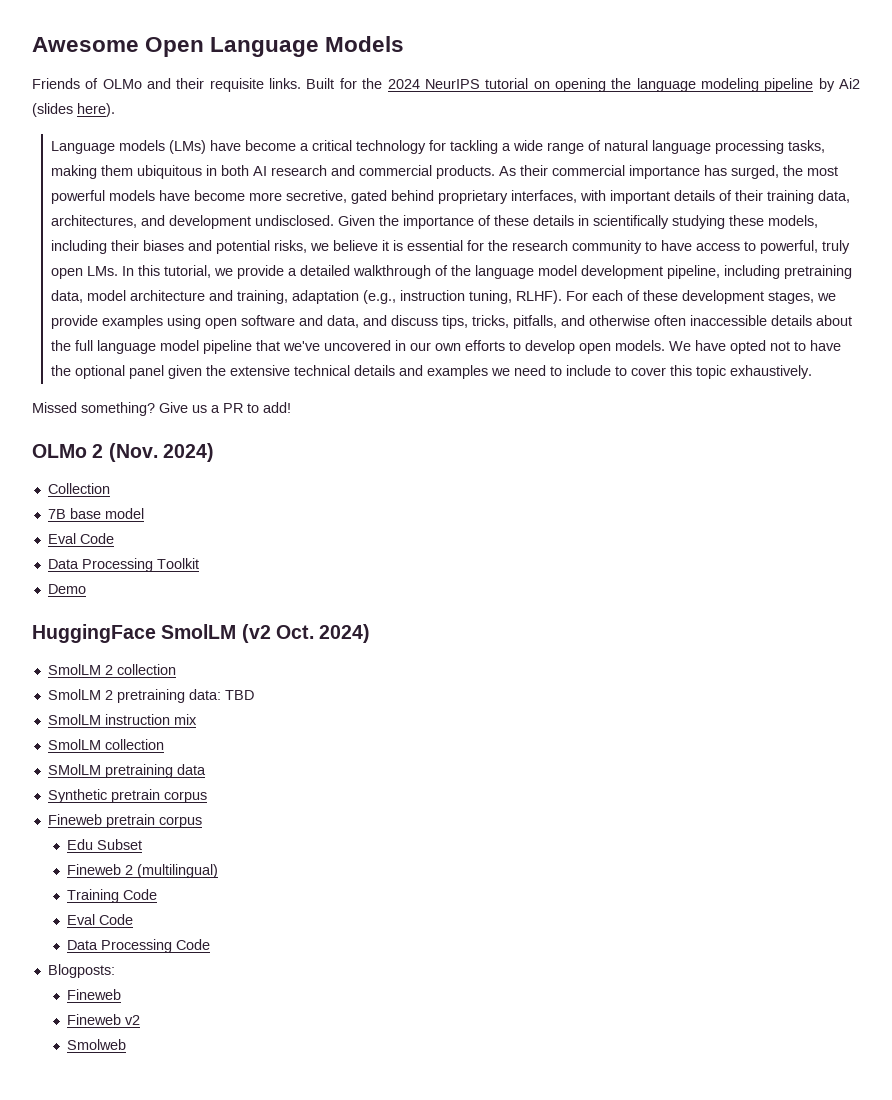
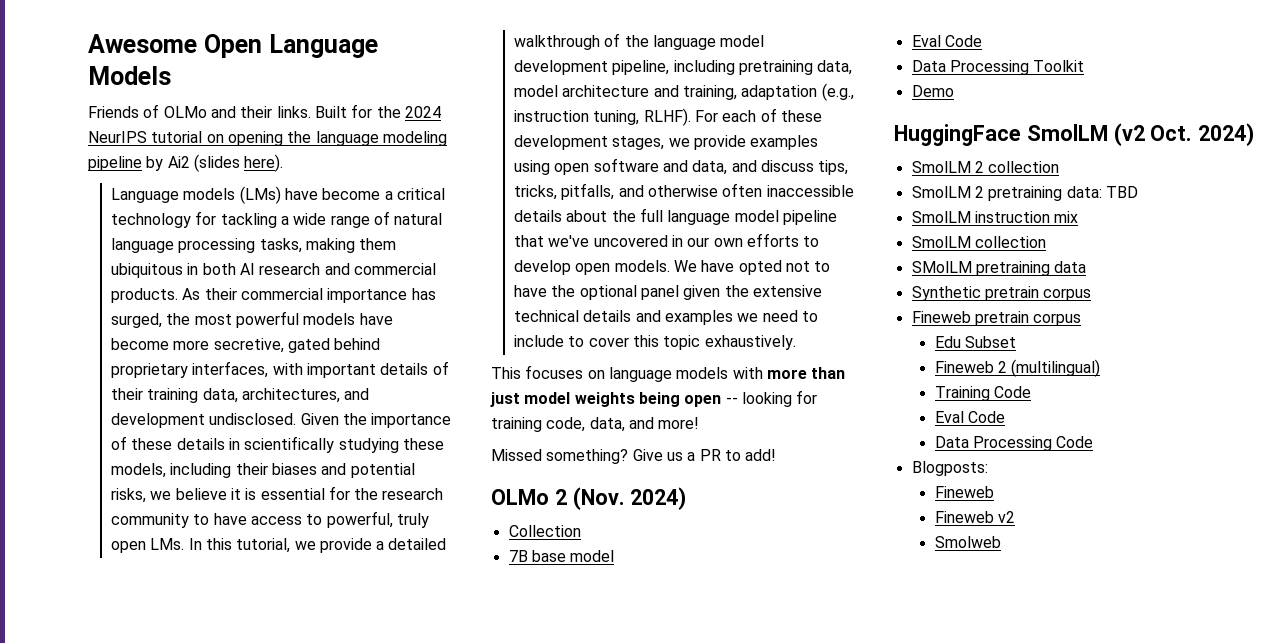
[209,78,264,92] requisite -> (273, 112) none
(813, 372) none -> [491,365,846,382] [490,390,818,407] [491,417,700,432] // This focuses on language models with more than just model weights being open -- looking for training code, data, and more!

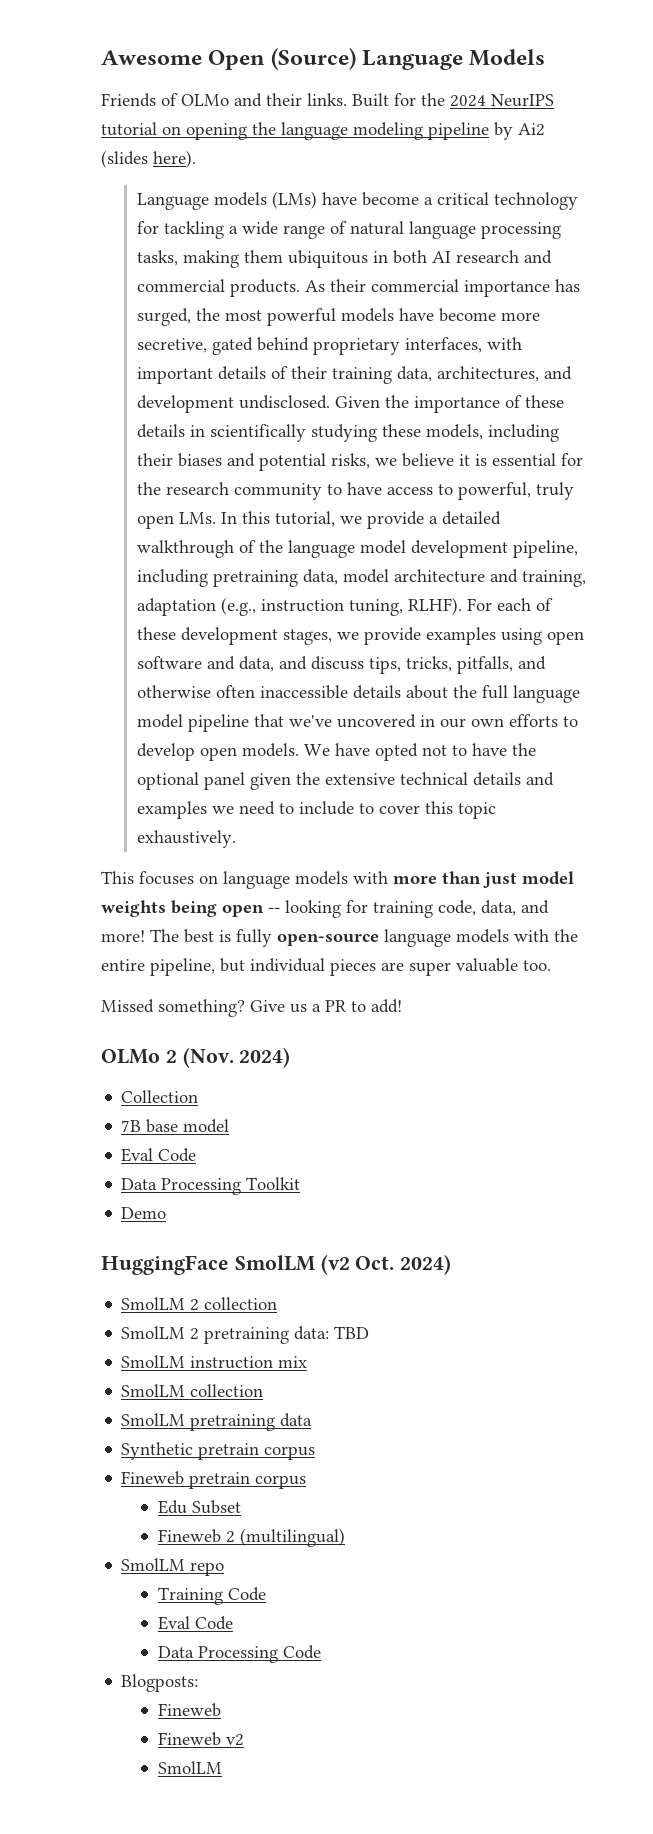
(262, 46) none -> [270,48,356,70] (Source)
(700, 423) none -> [150,929,578,947] [101,958,551,976] The best is fully open-source language models with the entire pipeline, but individual pieces are super valuable too.
[911,261,972,273] SMolLM -> [121,1413,186,1426] SmolLM
(1101, 368) none -> [121,1558,225,1576] // SmolLM repo
[934,536,1001,548] Smolweb -> [157,1761,222,1774] SmolLM

